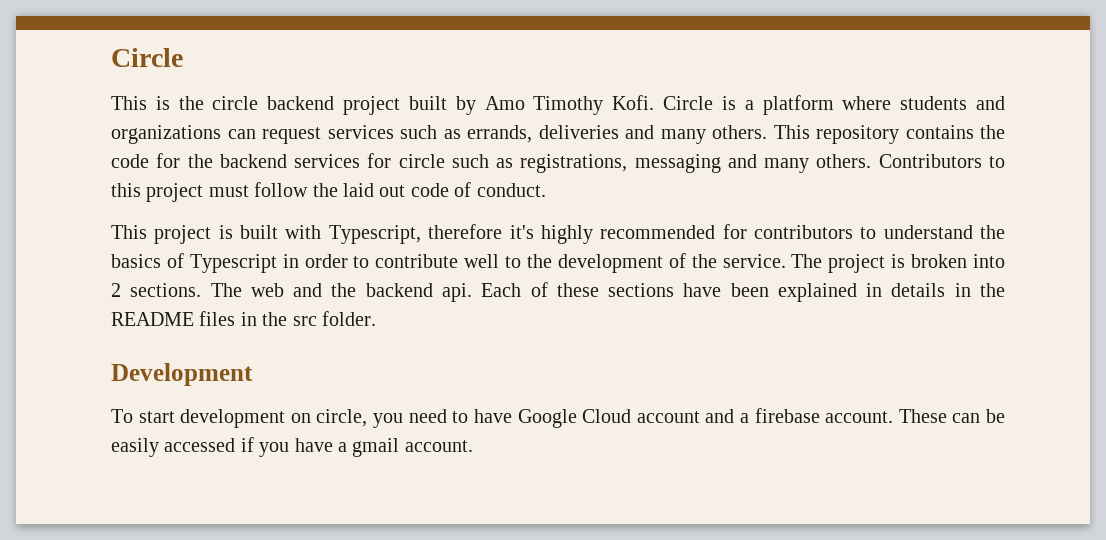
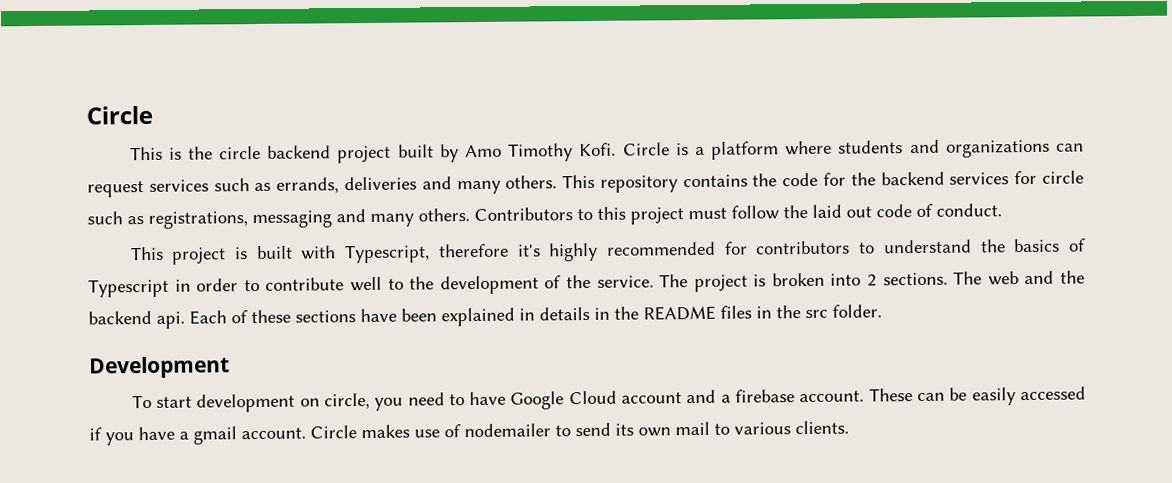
(473, 446) none -> [310,420,849,439] Circle makes use of nodemailer to send its own mail to various clients.

